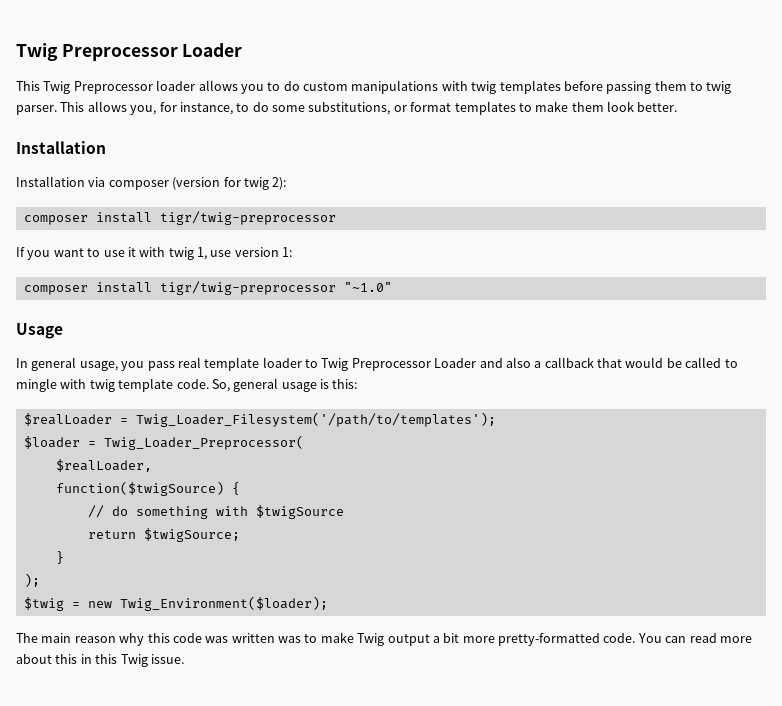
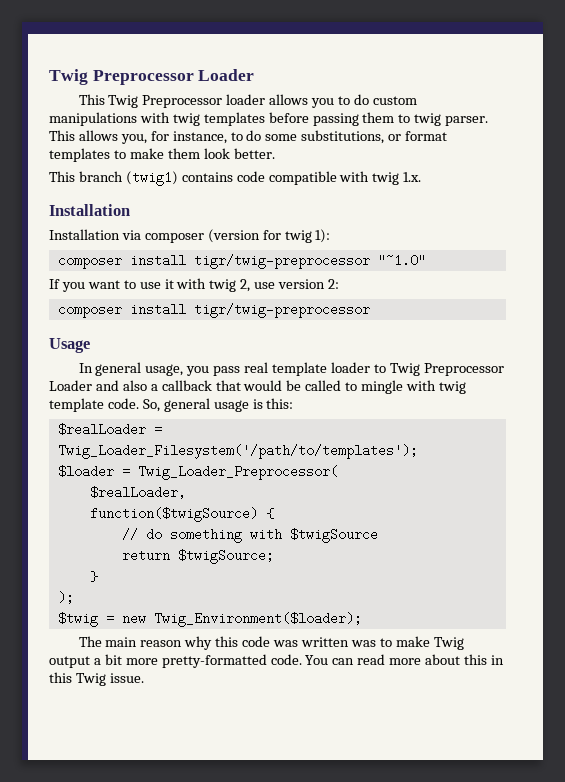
(678, 107) none -> [49,171,422,186] // This branch (twig1) contains code compatible with twig 1.x.
[272,177,287,190] [23,211,336,225] 2): // composer install tigr/twig-preprocessor -> [315,229,331,243] [57,254,426,269] 1): // composer install tigr/twig-preprocessor "~1.0"
[197,247,207,260] 1, -> [240,279,251,292] 2,
[282,247,293,257] [23,281,392,295] 1: // composer install tigr/twig-preprocessor "~1.0" -> [328,279,340,289] [57,303,370,318] 2: // composer install tigr/twig-preprocessor

